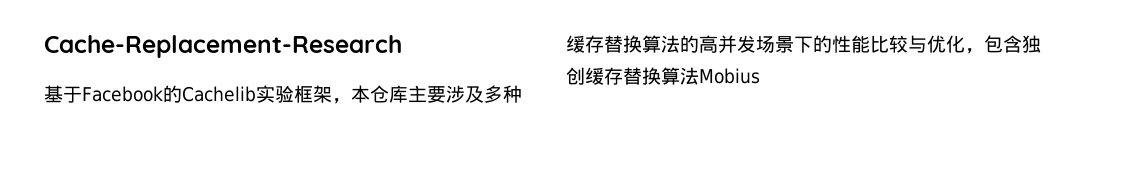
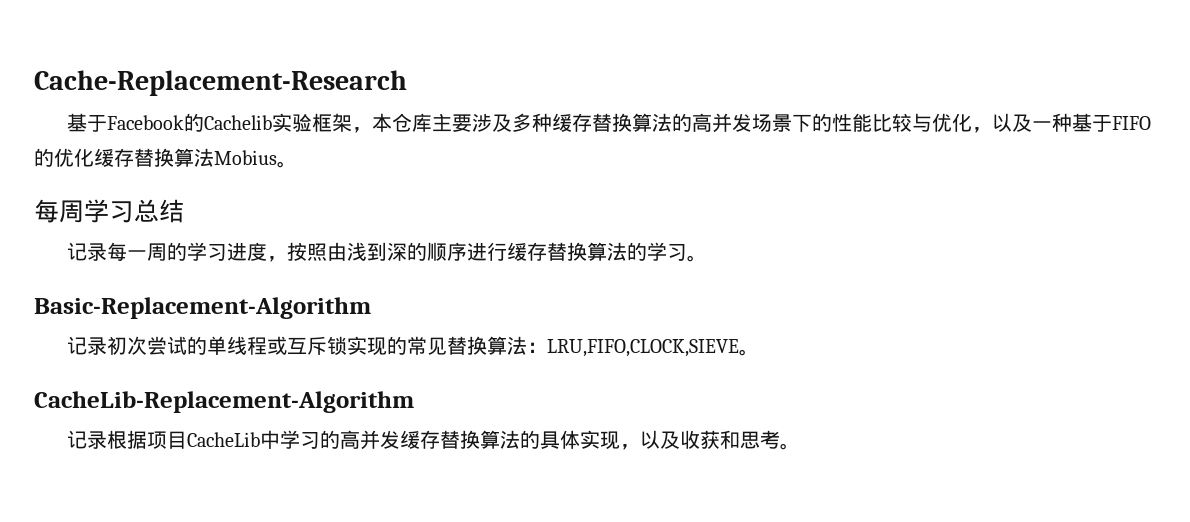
[984,35,1041,53] [566,67,760,85] 包含独创缓存替换算法Mobius -> [991,113,1151,132] [34,148,297,168] [34,199,184,223] [66,242,707,262] [34,297,371,319] [66,336,759,357] [34,391,414,413] [66,430,800,450] 以及一种基于FIFO的优化缓存替换算法Mobius。 // 每周学习总结 // 记录每一周的学习进度，按照由浅到深的顺序进行缓存替换算法的学习。 // Basic-Replacement-Algorithm // 记录初次尝试的单线程或互斥锁实现的常见替换算法：LRU,FIFO,CLOCK,SIEVE。 // CacheLib-Replacement-Algorithm // 记录根据项目CacheLib中学习的高并发缓存替换算法的具体实现，以及收获和思考。

